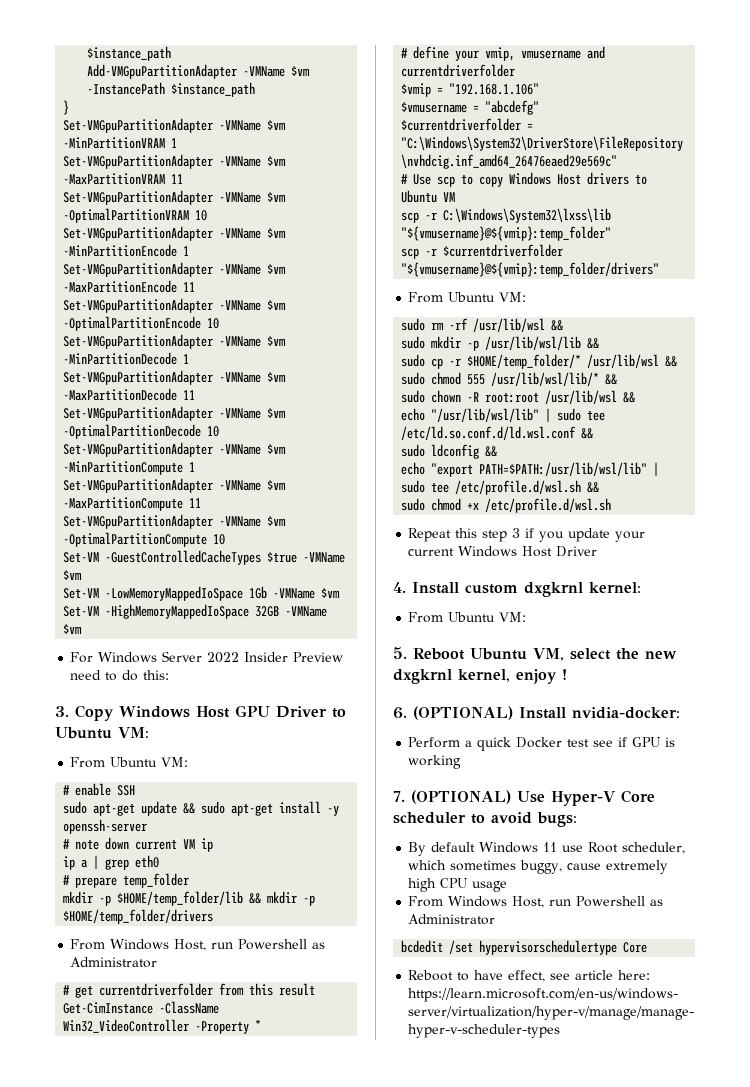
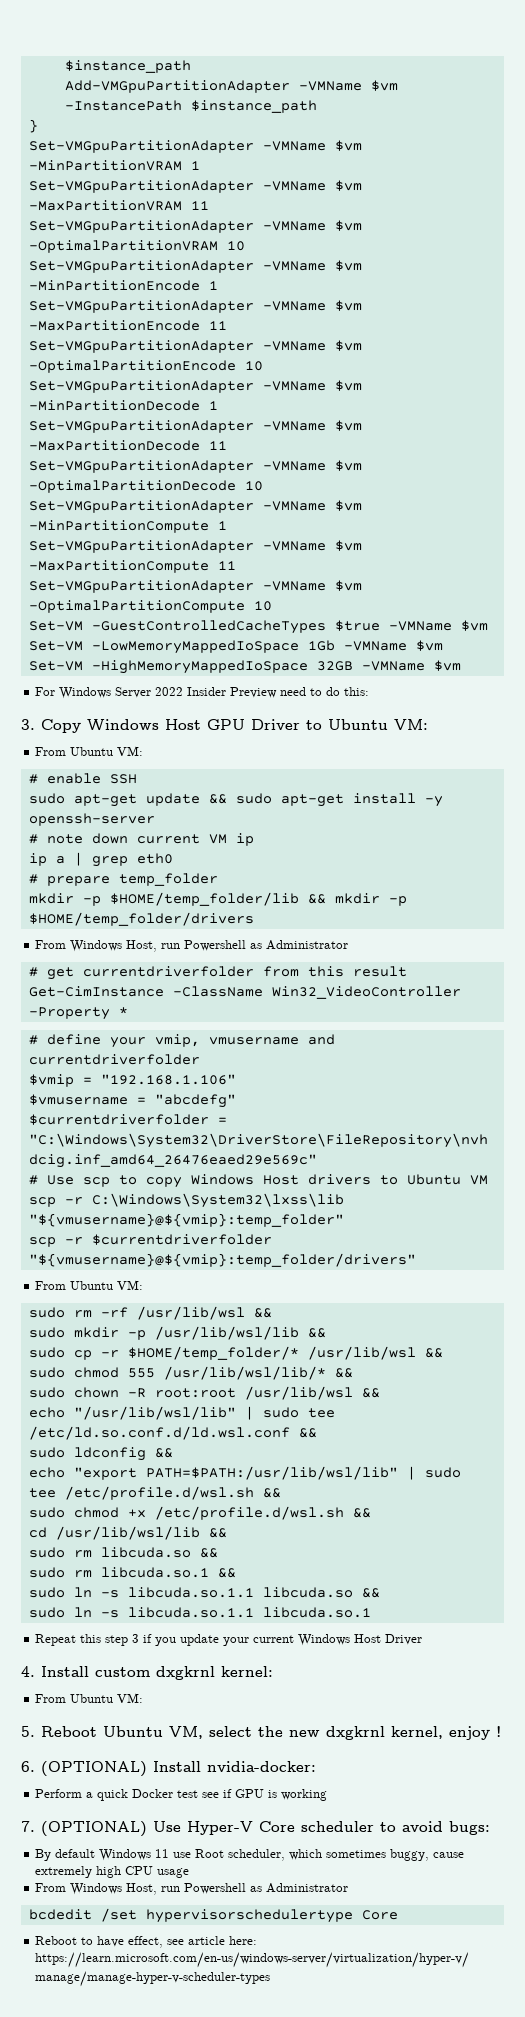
(612, 505) none -> [352,1508,371,1518] [28,1526,227,1540] [28,1547,218,1558] [28,1567,236,1578] [28,1587,380,1598] [28,1607,371,1618] && // cd /usr/lib/wsl/lib && // sudo rm libcuda.so && // sudo rm libcuda.so.1 && // sudo ln -s libcuda.so.1.1 libcuda.so && // sudo ln -s libcuda.so.1.1 libcuda.so.1

